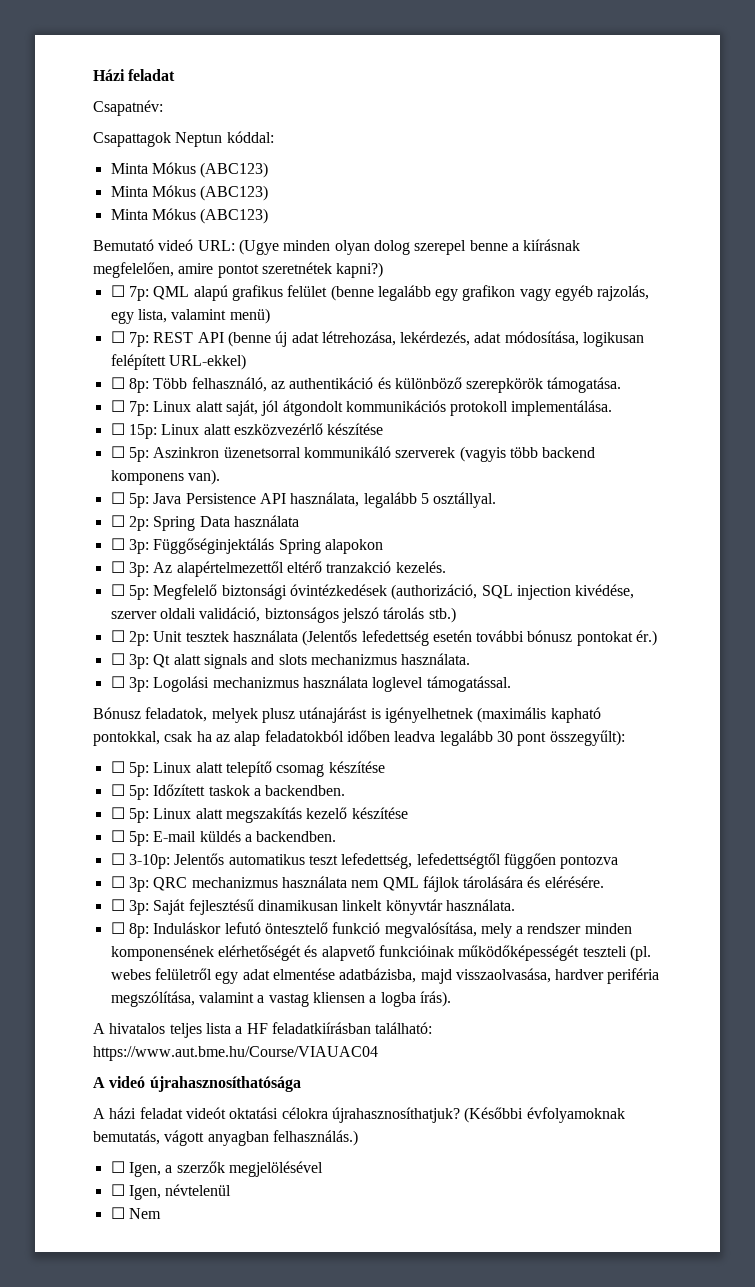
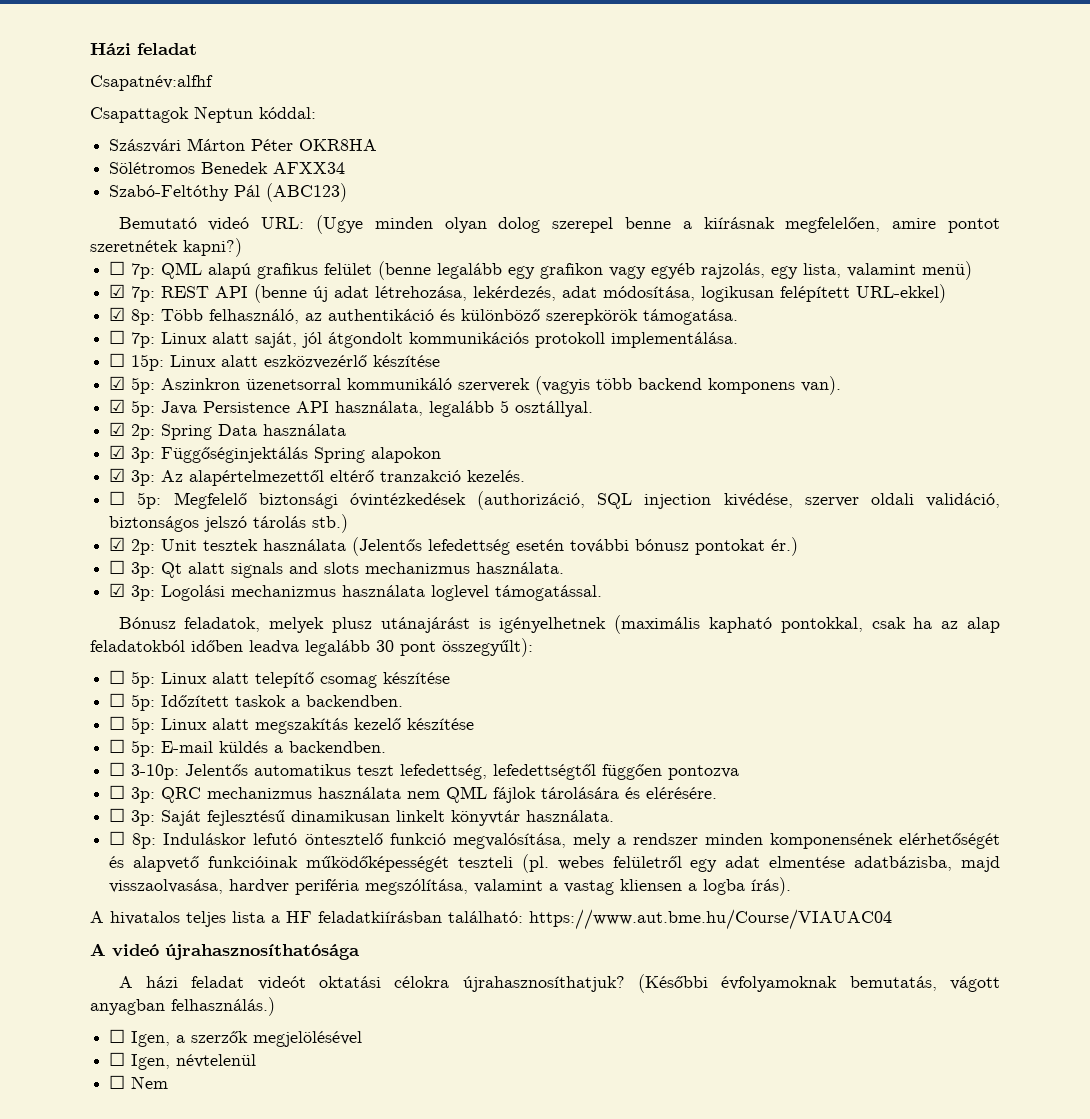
[93,100,163,116] Csapatnév: -> [90,75,213,91] Csapatnév:alfhf
[110,162,269,178] [110,185,269,201] [110,208,196,220] Minta Mókus (ABC123) // Minta Mókus (ABC123) // Minta Mókus -> [109,138,378,153] [109,162,346,174] [109,185,261,201] Szászvári Márton Péter OKR8HA // Sölétromos Benedek AFXX34 // Szabó-Feltóthy Pál
[110,331,125,343] ☐ -> [109,284,126,298] ☑
[110,377,125,389] ☐ -> [109,307,126,321] ☑
[110,446,125,458] ☐ -> [109,376,126,390] ☑
[110,492,125,504] ☐ -> [109,399,126,413] ☑
[110,515,125,527] ☐ -> [109,422,126,436] ☑
[110,538,125,550] ☐ -> [109,445,126,459] ☑
[110,561,125,573] ☐ -> [109,468,126,482] ☑
[110,630,125,642] ☐ -> [109,537,126,551] ☑
[110,676,125,688] ☐ -> [109,583,126,597] ☑

